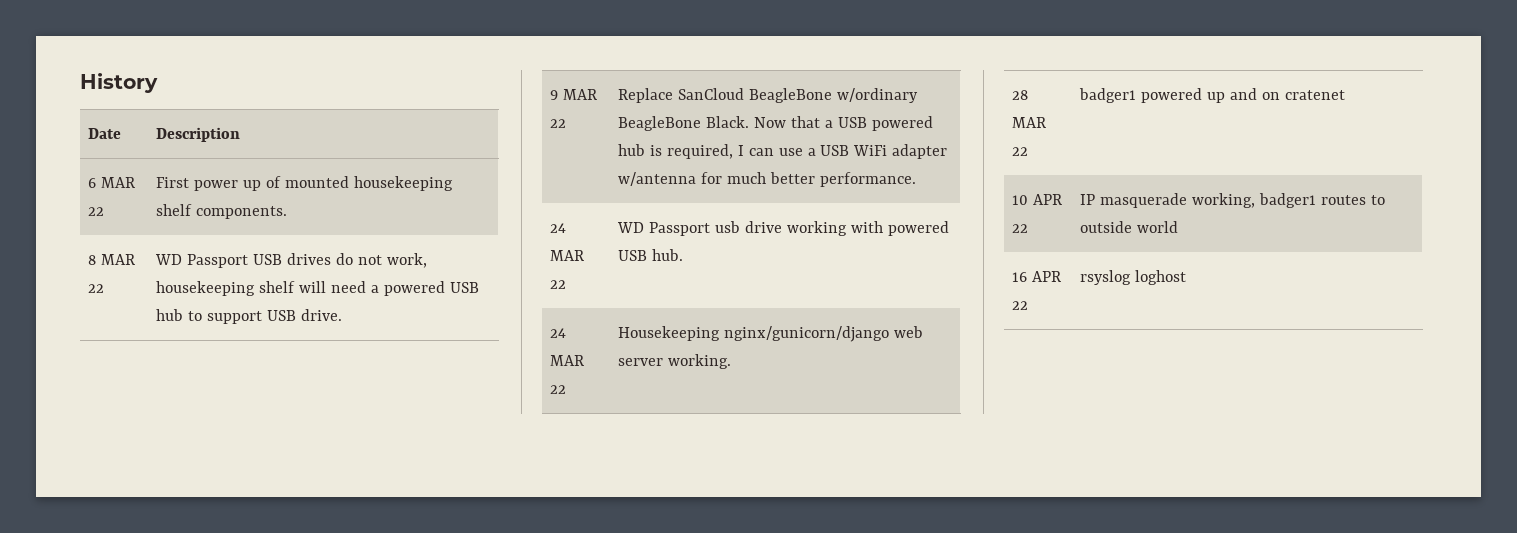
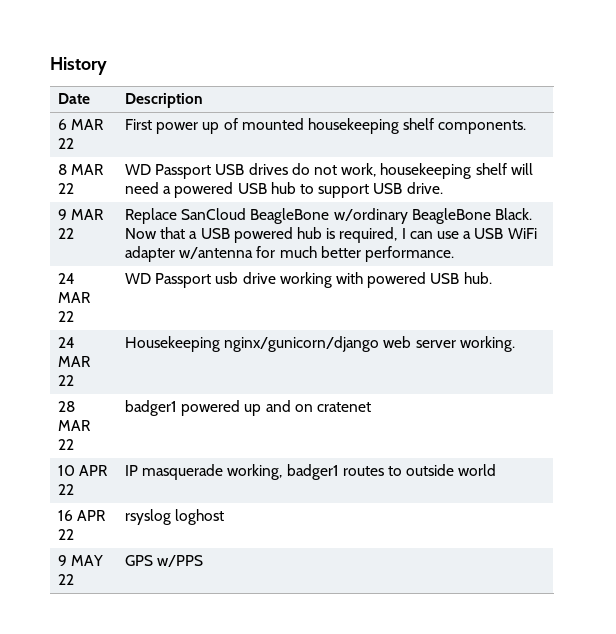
(1187, 277) none -> [58,555,104,566] [58,574,75,585] [125,555,204,567] // 9 MAY 22 | GPS w/PPS

